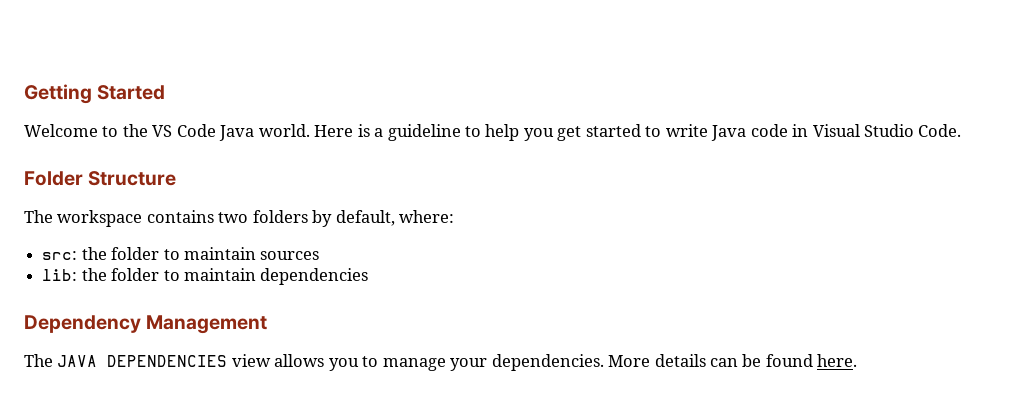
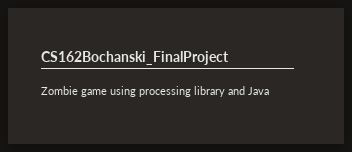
[24,84,166,104] [24,124,962,141] [24,171,177,186] [24,210,455,227] [42,247,320,260] [42,268,369,285] [24,315,268,334] [24,354,858,371] Getting Started // Welcome to the VS Code Java world. Here is a guideline to help you get started to write Java code in Visual Studio Code. // Folder Structure // The workspace contains two folders by default, where: // src: the folder to maintain sources // lib: the folder to maintain dependencies // Dependency Management // The JAVA DEPENDENCIES view allows you to manage your dependencies. More details can be found here. -> [41,51,229,65] [41,86,269,97] CS162Bochanski_FinalProject // Zombie game using processing library and Java

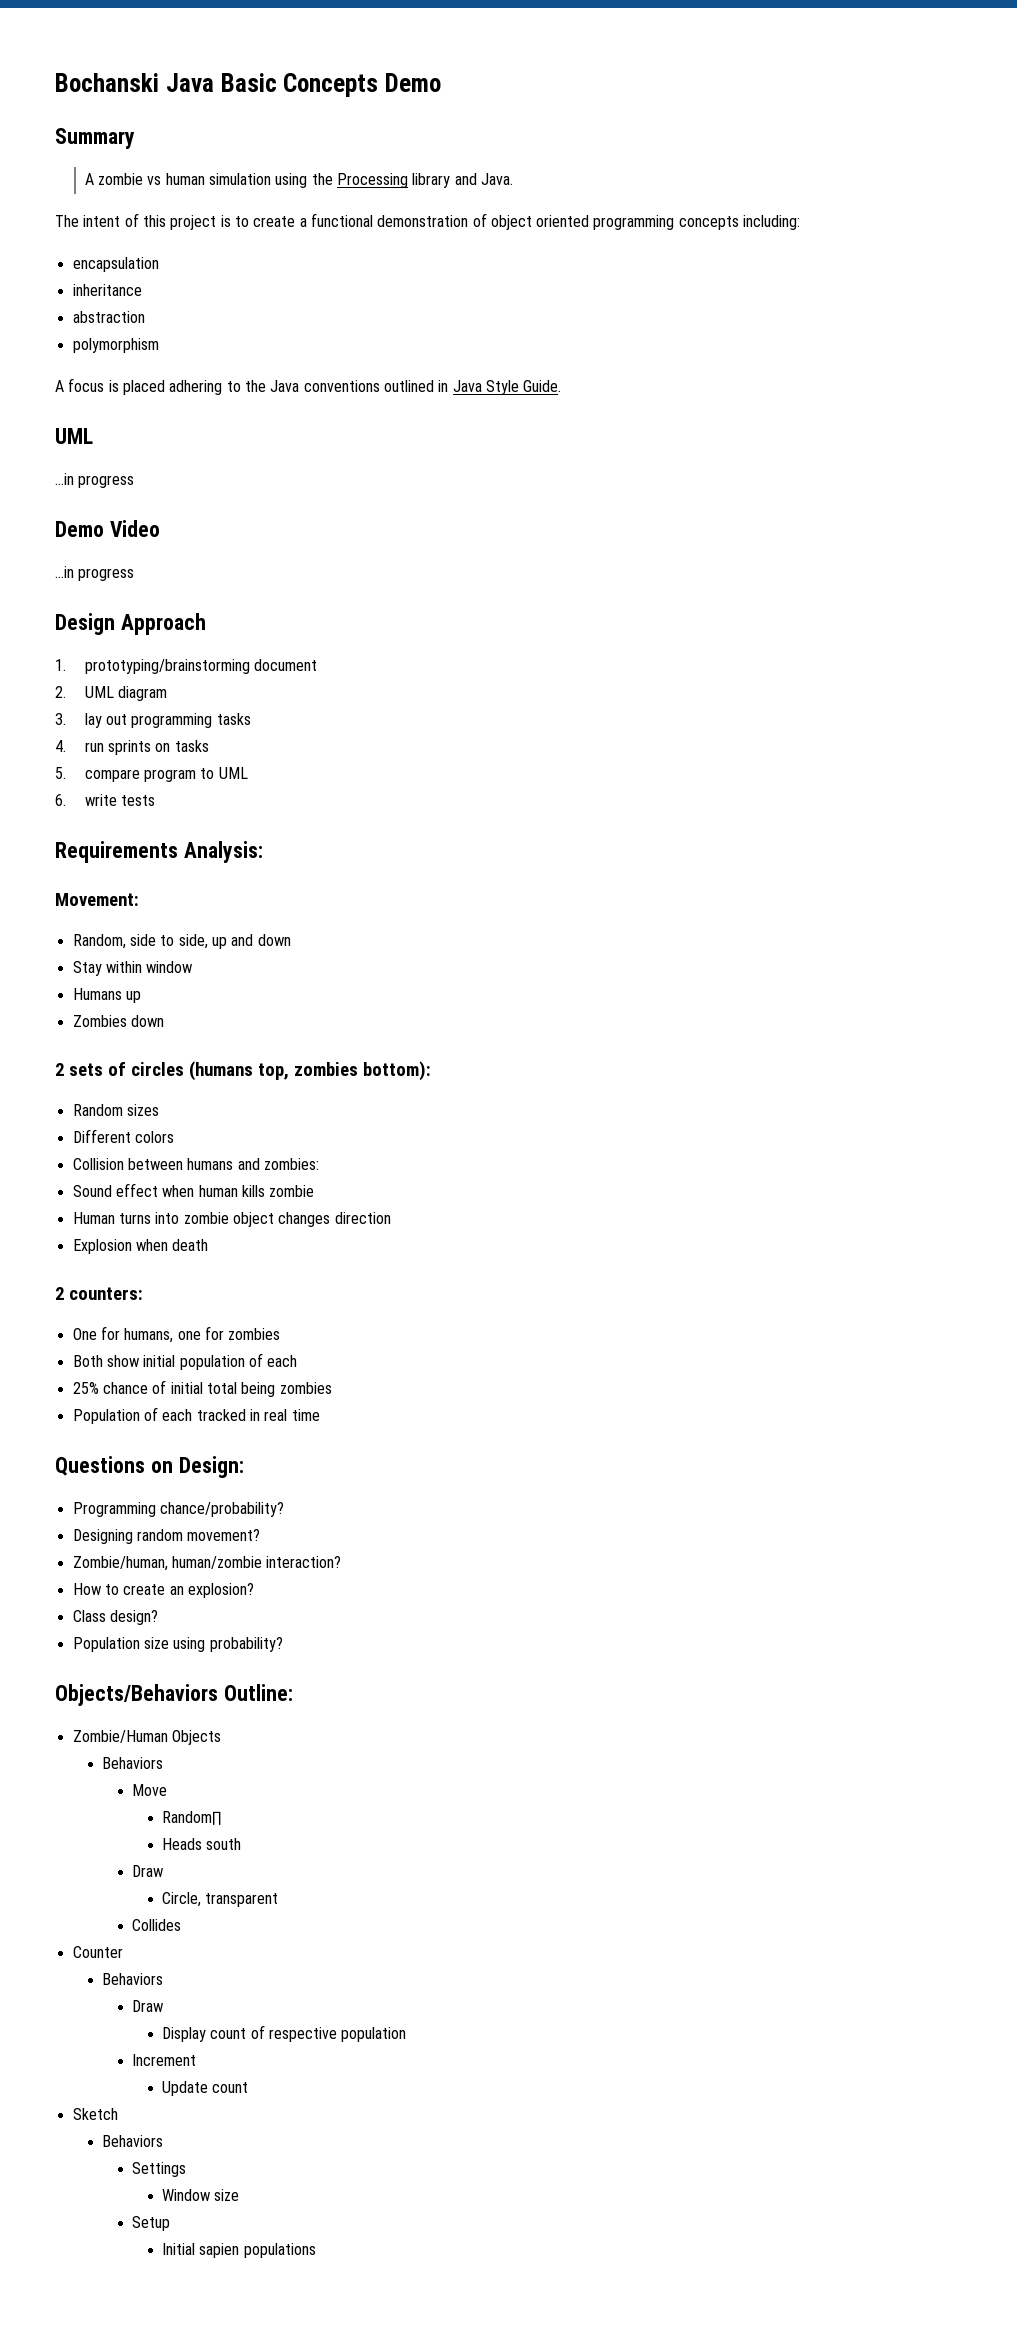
[41,51,229,65] [41,86,269,97] CS162Bochanski_FinalProject // Zombie game using processing library and Java -> [55,73,441,97] [55,128,135,149] [84,173,513,188] [55,213,801,230] [72,257,159,272] [72,284,142,296] [72,311,145,323] [72,338,159,353] [55,378,562,395] [55,428,93,444] [55,473,135,488] [55,520,160,537] [55,566,135,581] [55,613,206,635] [55,659,318,674] [55,686,168,701] [55,713,251,728] [55,740,209,755] [55,767,248,782] [55,794,156,806] [55,841,263,863] [55,893,139,906] [72,934,291,949] [72,961,193,976] [72,988,141,1003] [72,1015,164,1027] [55,1061,431,1081] [72,1104,159,1116] [72,1129,174,1143] [72,1158,319,1170] [72,1183,315,1197] [72,1212,391,1227] [72,1239,209,1254] [55,1287,143,1300] [72,1326,281,1343] [72,1353,298,1370] [72,1380,332,1397] [72,1407,320,1424] [55,1456,244,1478] [72,1502,284,1517] [72,1529,261,1544] [72,1556,342,1571] [72,1583,254,1598] [72,1610,158,1625] [72,1637,283,1652] [55,1684,293,1706] [72,1730,221,1745] [102,1757,164,1769] [132,1784,168,1796] [161,1811,222,1825] [161,1838,242,1850] [132,1865,164,1877] [161,1892,279,1907] [132,1919,182,1931] [72,1946,123,1958] [102,1973,164,1985] [132,2000,164,2012] [161,2025,407,2042] [132,2054,197,2066] [161,2081,249,2096] [72,2108,118,2120] [102,2135,164,2147] [132,2162,187,2177] [161,2189,240,2201] [132,2216,171,2231] [161,2243,316,2258] Bochanski Java Basic Concepts Demo // Summary // A zombie vs human simulation using the Processing library and Java. // The intent of this project is to create a functional demonstration of object oriented programming concepts including: // encapsulation // inheritance // abstraction // polymorphism // A focus is placed adhering to the Java conventions outlined in Java Style Guide. // UML // ...in progress // Demo Video // ...in progress // Design Approach // 1. prototyping/brainstorming document // 2. UML diagram // 3. lay out programming tasks // 4. run sprints on tasks // 5. compare program to UML // 6. write tests // Requirements Analysis: // Movement: // Random, side to side, up and down // Stay within window // Humans up // Zombies down // 2 sets of circles (humans top, zombies bottom): // Random sizes // Different colors // Collision between humans and zombies: // Sound effect when human kills zombie // Human turns into zombie object changes direction // Explosion when death // 2 counters: // One for humans, one for zombies // Both show initial population of each // 25% chance of initial total being zombies // Population of each tracked in real time // Questions on Design: // Programming chance/probability? // Designing random movement? // Zombie/human, human/zombie interaction? // How to create an explosion? // Class design? // Population size using probability? // Objects/Behaviors Outline: // Zombie/Human Objects // Behaviors // Move // Random∏ // Heads south // Draw // Circle, transparent // Collides // Counter // Behaviors // Draw // Display count of respective population // Increment // Update count // Sketch // Behaviors // Settings // Window size // Setup // Initial sapien populations

